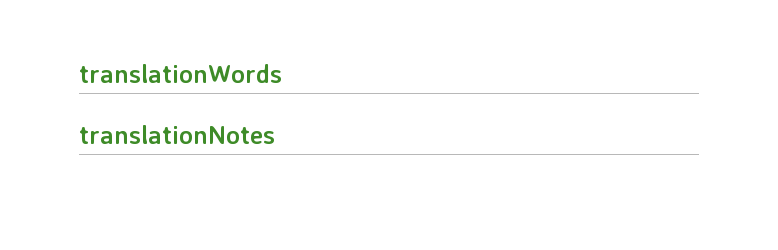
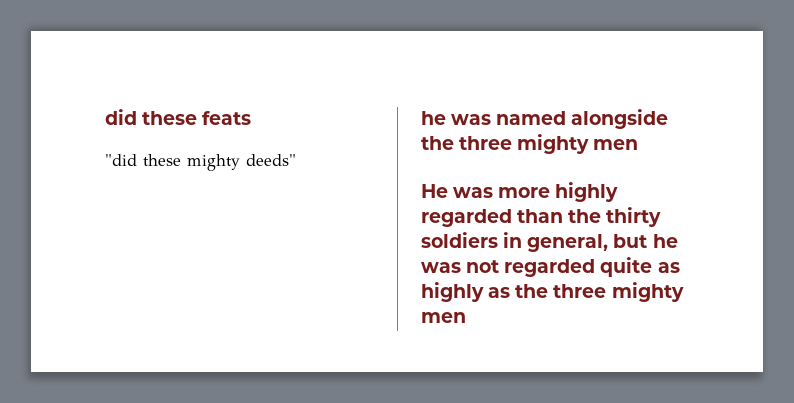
[79,64,282,83] [79,125,275,144] translationWords // translationNotes -> [105,109,252,125] [105,154,296,171] [421,109,669,129] [421,134,639,154] [421,182,619,202] [421,207,662,227] [421,232,678,252] [421,257,680,277] [421,282,684,302] [421,312,466,323] did these feats // "did these mighty deeds" // he was named alongside the three mighty men // He was more highly regarded than the thirty soldiers in general, but he was not regarded quite as highly as the three mighty men

